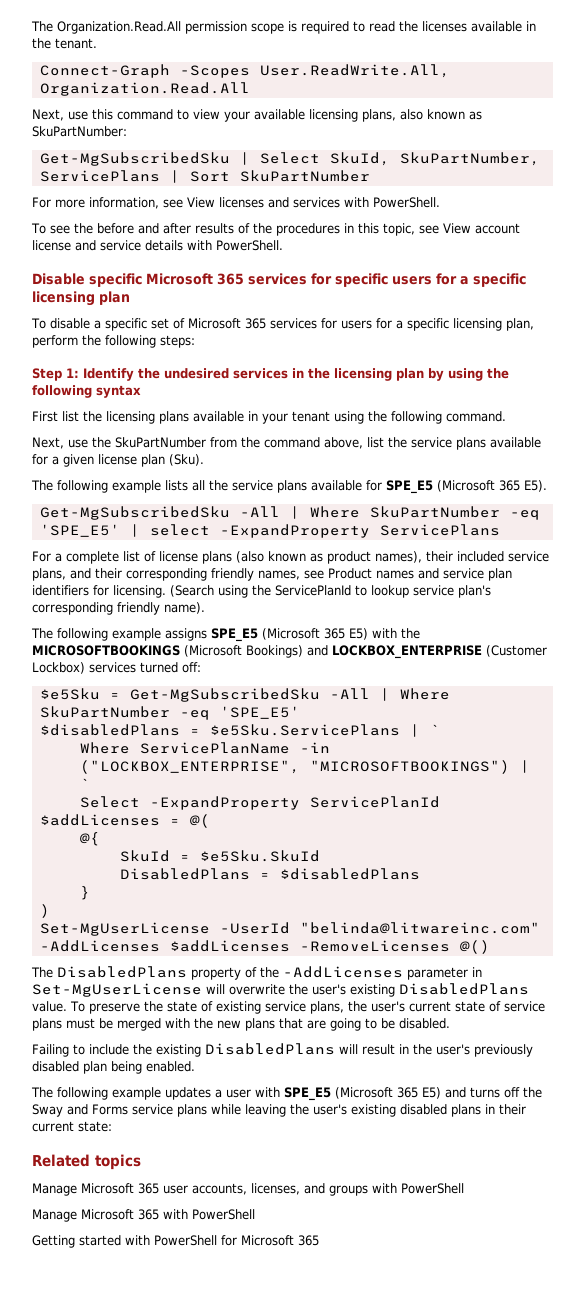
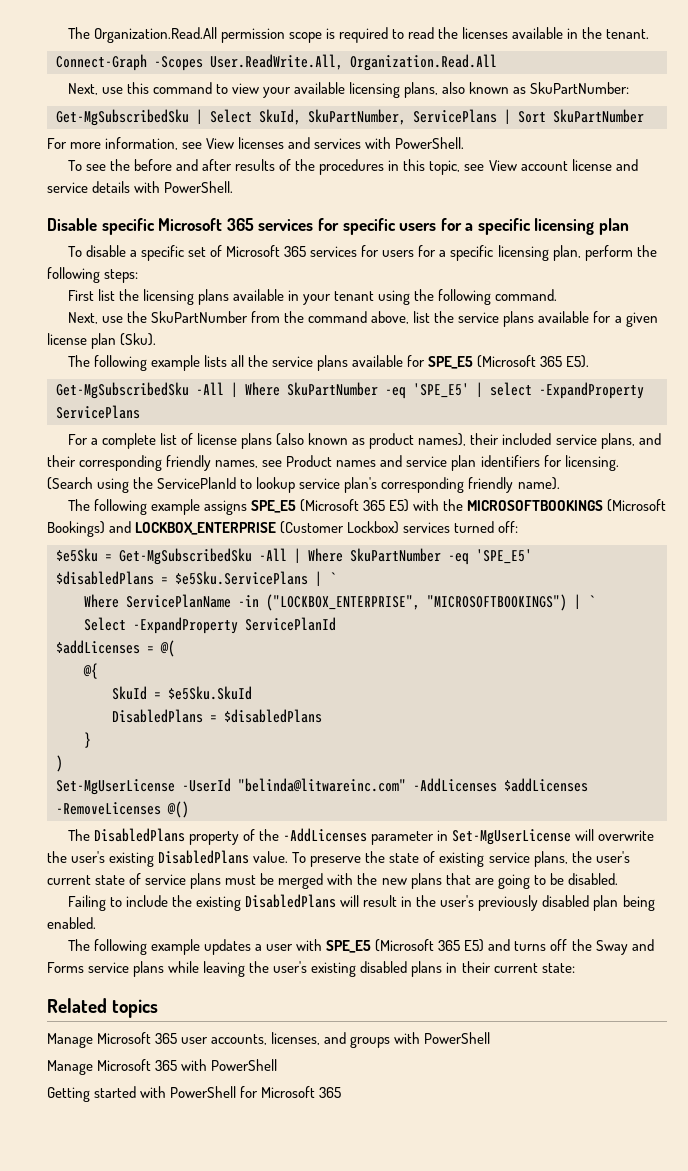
[32,368,509,381] [32,385,141,398] // Step 1: Identify the undesired services in the licensing plan by using the following syntax -> (139, 276) none

